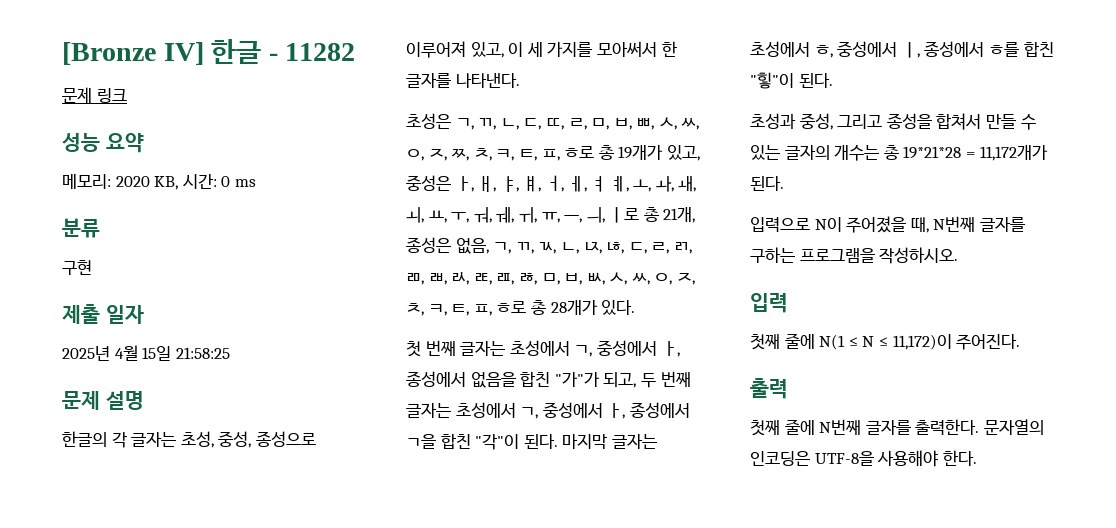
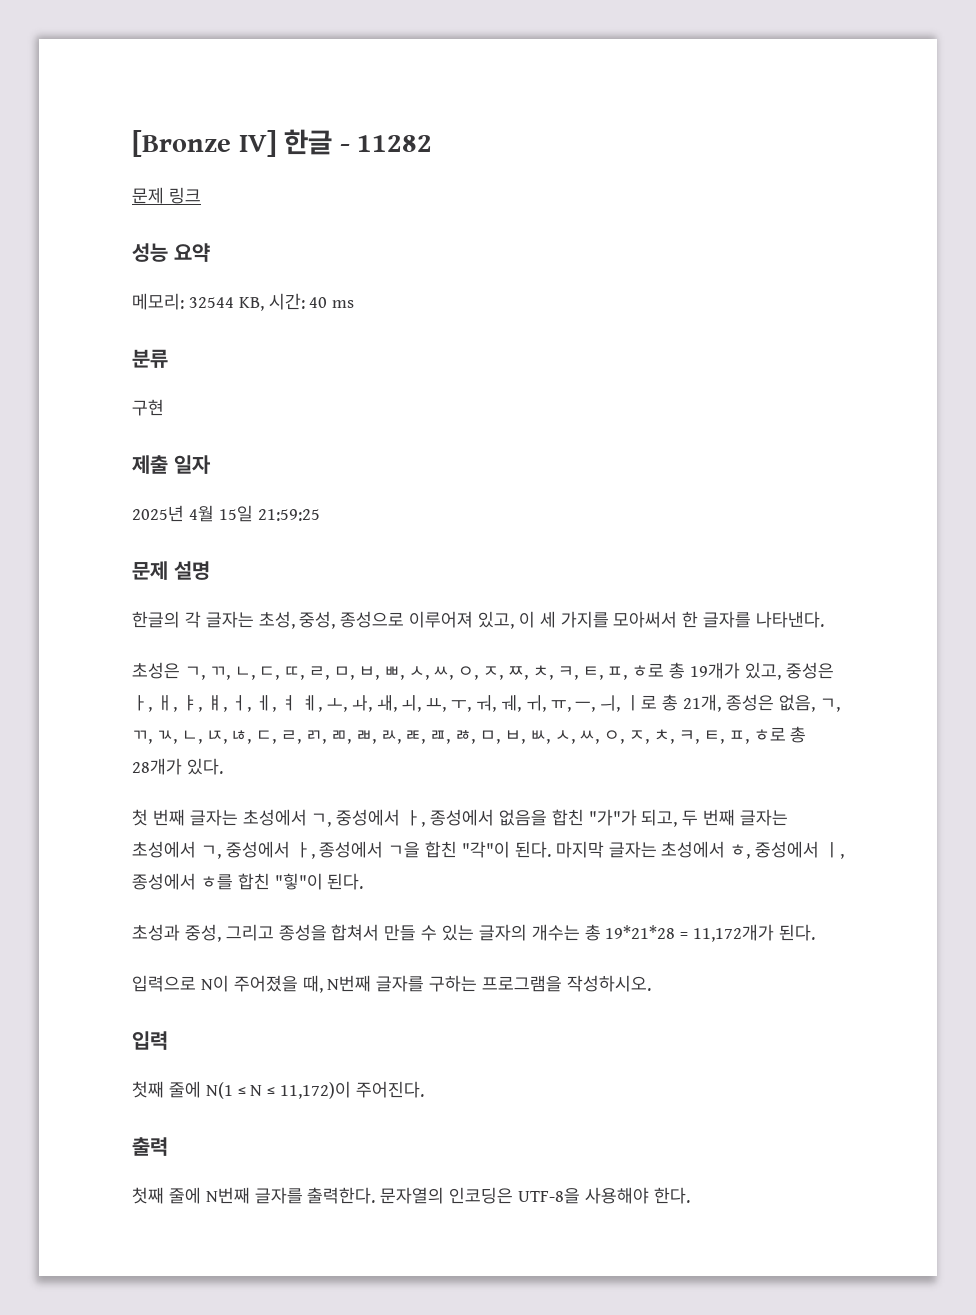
[115,176,150,187] 2020 -> [188,297,234,308] 32544
[221,176,231,187] 0 -> [309,297,328,308] 40
[175,347,230,359] 21:58:25 -> [257,509,320,521] 21:59:25

